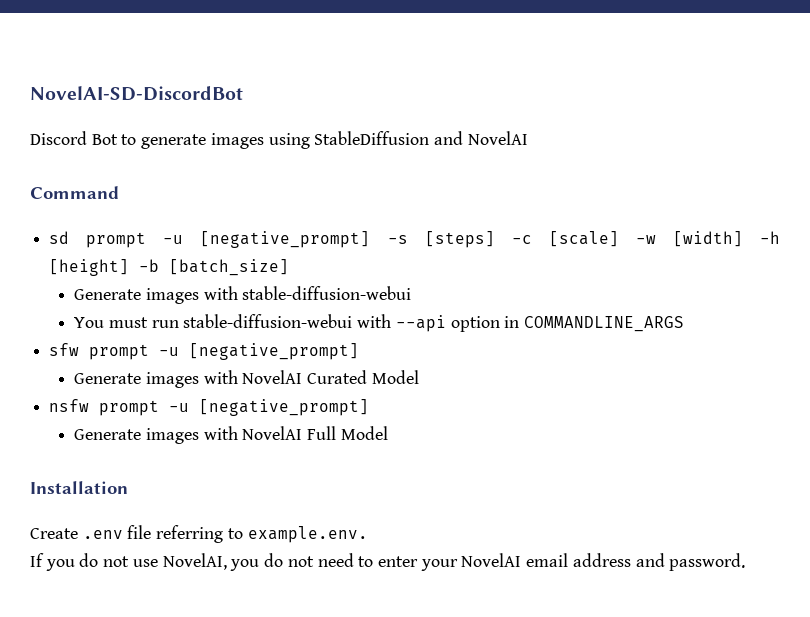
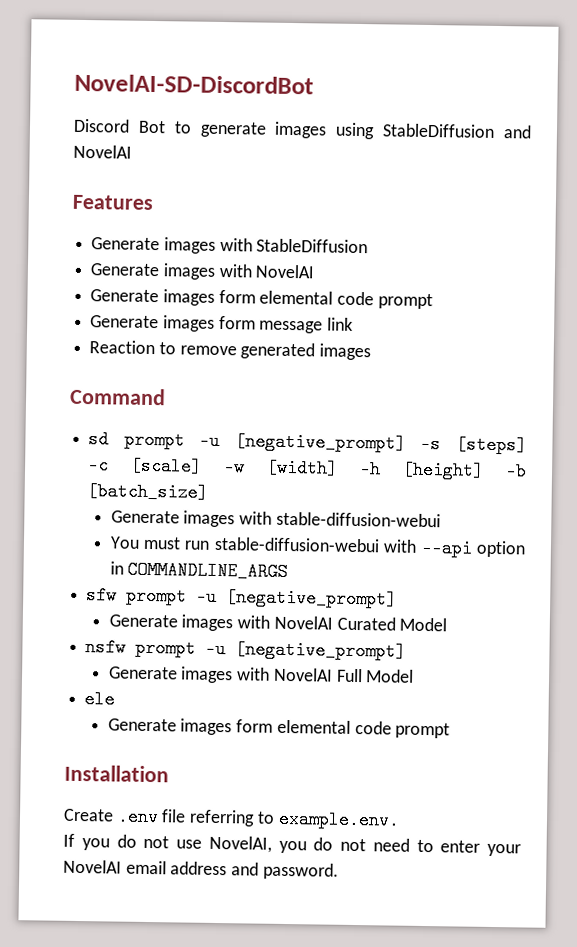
(528, 138) none -> [72,194,154,211] [91,237,369,254] [90,263,316,280] [90,289,433,310] [90,315,354,334] [89,340,372,361] // Features // Generate images with StableDiffusion // Generate images with NovelAI // Generate images form elemental code prompt // Generate images form message link // Reaction to remove generated images
(388, 433) none -> [84,690,116,709] [107,718,451,739] // ele // Generate images form elemental code prompt

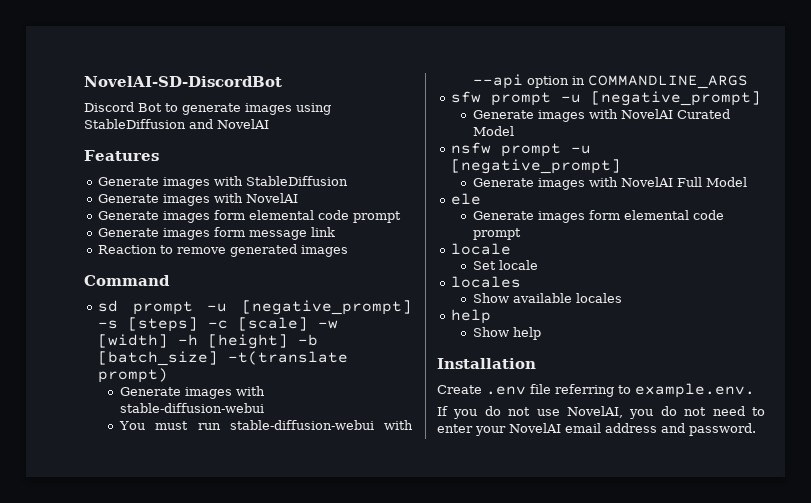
(209, 492) none -> [228,351,349,365] [98,368,169,383] -t(translate prompt)
(451, 730) none -> [451,243,512,255] [473,260,539,270] [451,276,522,288] [473,293,623,303] [451,309,492,324] [473,327,542,340] // locale // Set locale // locales // Show available locales // help // Show help

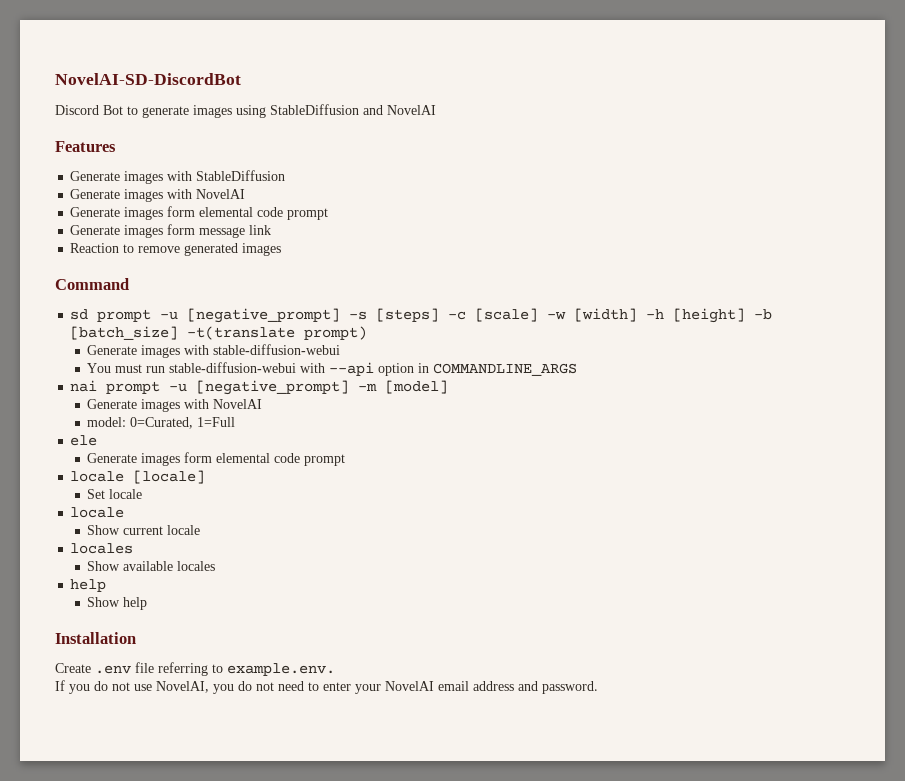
[451,91,762,106] [473,109,731,122] [473,126,515,136] [451,142,592,157] [451,159,622,174] [473,177,748,190] sfw prompt -u [negative_prompt] // Generate images with NovelAI Curated Model // nsfw prompt -u [negative_prompt] // Generate images with NovelAI Full Model -> [70,380,449,395] [87,399,263,412] [87,417,236,429] nai prompt -u [negative_prompt] -m [model] // Generate images with NovelAI // model: 0=Curated, 1=Full
(512, 249) none -> [133,470,206,484] [locale]
(539, 265) none -> [70,507,125,518] [87,525,201,535] // locale // Show current locale

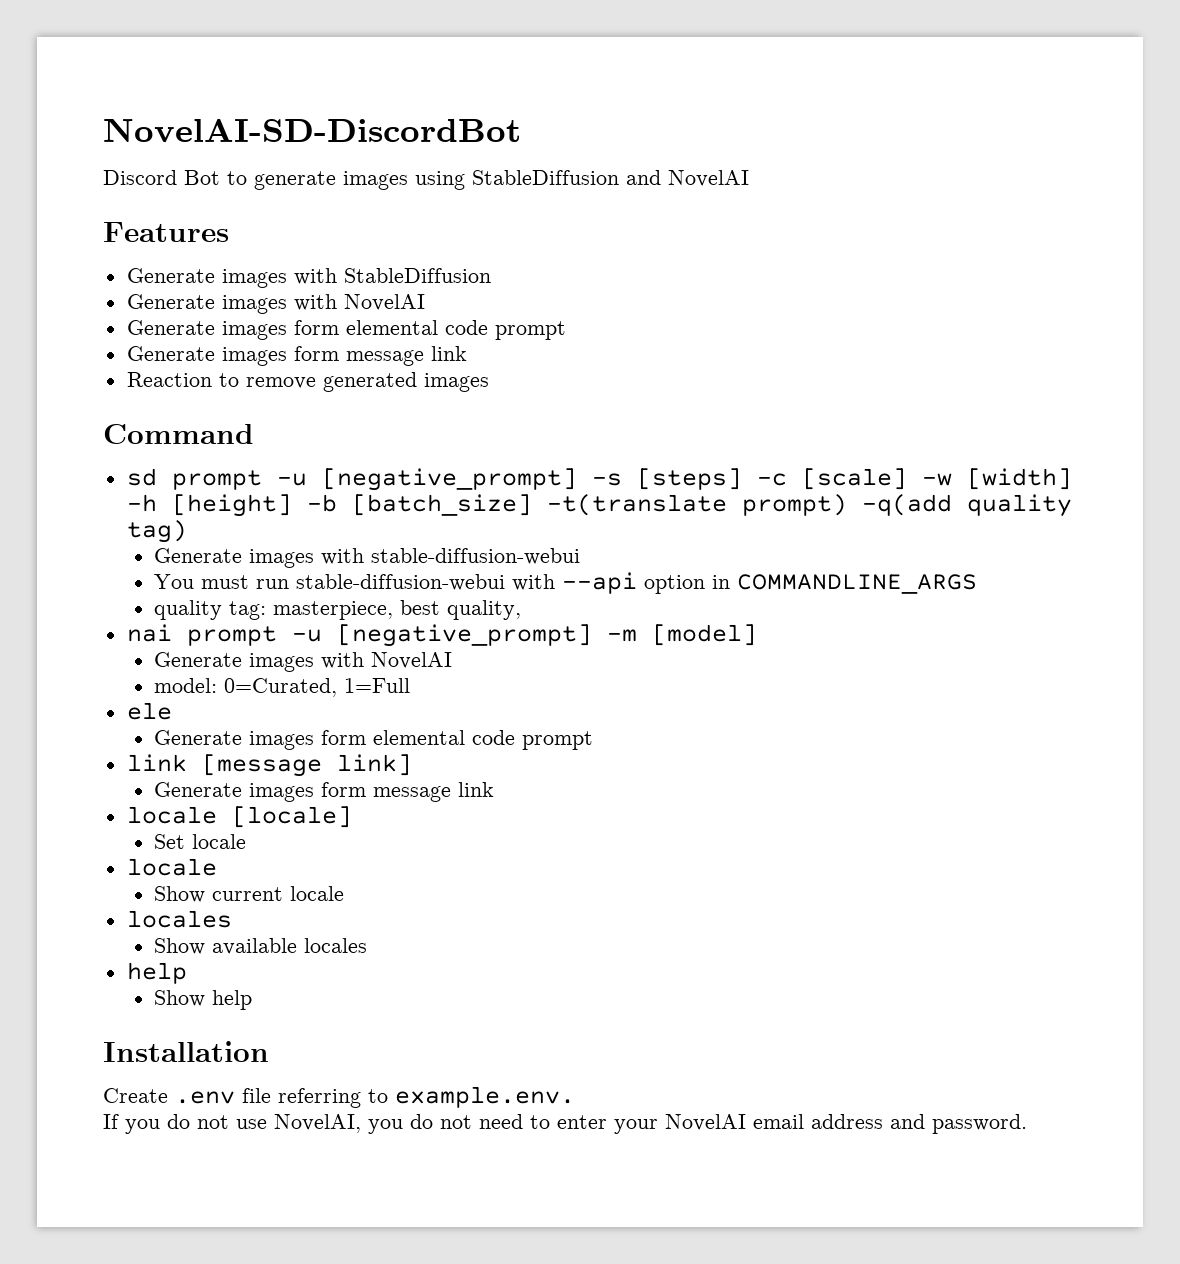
(368, 333) none -> [861,494,1072,517] [126,520,187,543] -q(add quality tag)
(578, 369) none -> [153,600,521,620] // quality tag: masterpiece, best quality,
(346, 460) none -> [126,754,412,777] [153,782,494,802] // link [message link] // Generate images form message link

